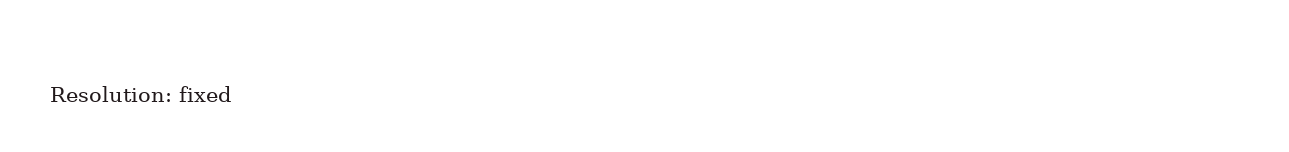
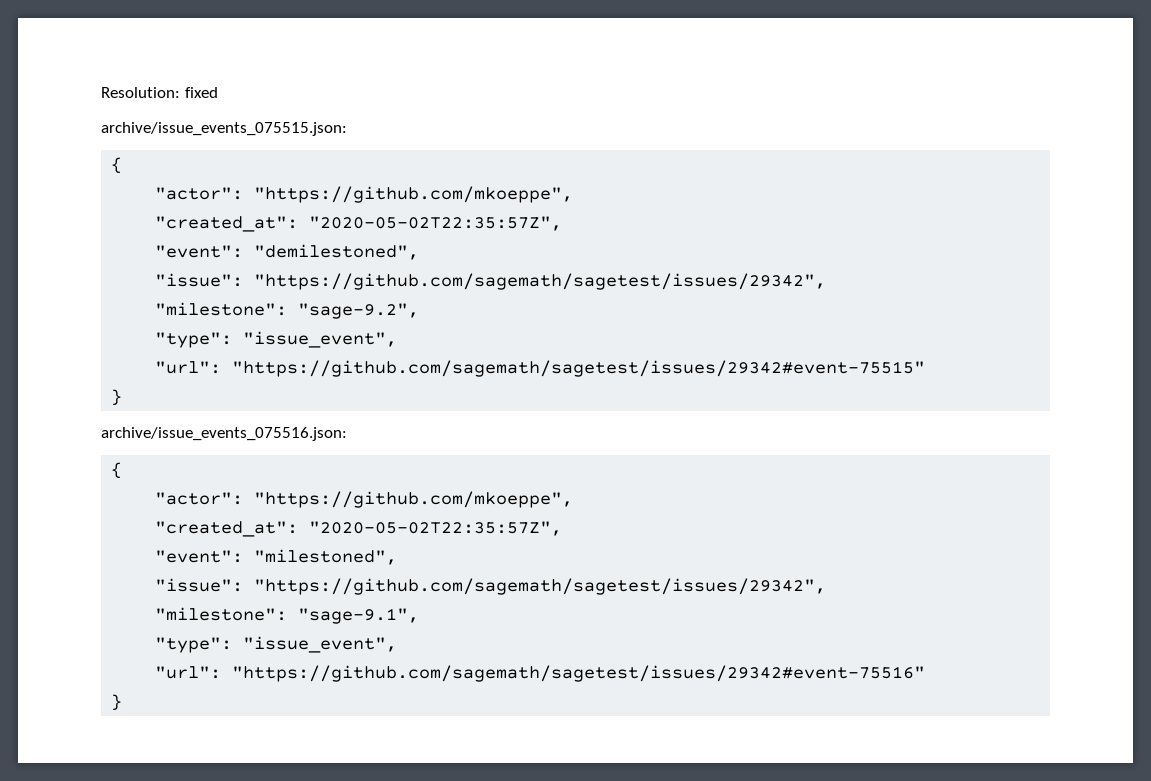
(231, 94) none -> [101,122,347,136] [111,157,123,174] [155,186,574,203] [155,216,563,232] [155,244,420,260] [155,273,827,290] [155,302,420,319] [155,331,398,348] [155,360,926,377] [111,389,123,406] [101,427,347,441] [111,462,123,479] [155,491,574,508] [155,521,563,537] [155,549,398,565] [155,578,827,595] [155,607,420,624] [155,636,398,653] [155,665,926,682] [111,694,123,711] // archive/issue_events_075515.json: // { // "actor": "https://github.com/mkoeppe", // "created_at": "2020-05-02T22:35:57Z", // "event": "demilestoned", // "issue": "https://github.com/sagemath/sagetest/issues/29342", // "milestone": "sage-9.2", // "type": "issue_event", // "url": "https://github.com/sagemath/sagetest/issues/29342#event-75515" // } // archive/issue_events_075516.json: // { // "actor": "https://github.com/mkoeppe", // "created_at": "2020-05-02T22:35:57Z", // "event": "milestoned", // "issue": "https://github.com/sagemath/sagetest/issues/29342", // "milestone": "sage-9.1", // "type": "issue_event", // "url": "https://github.com/sagemath/sagetest/issues/29342#event-75516" // }

